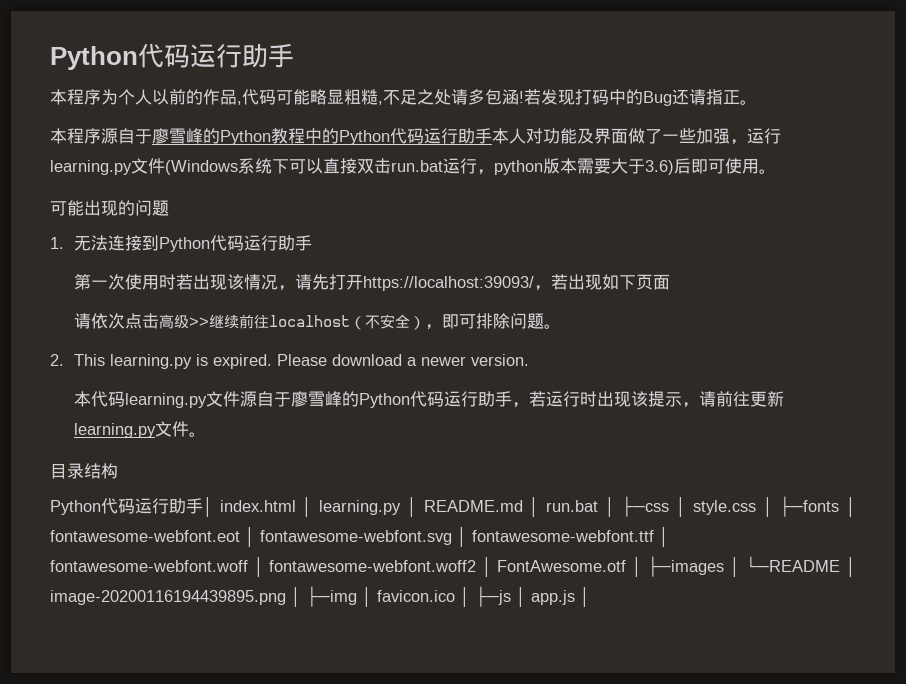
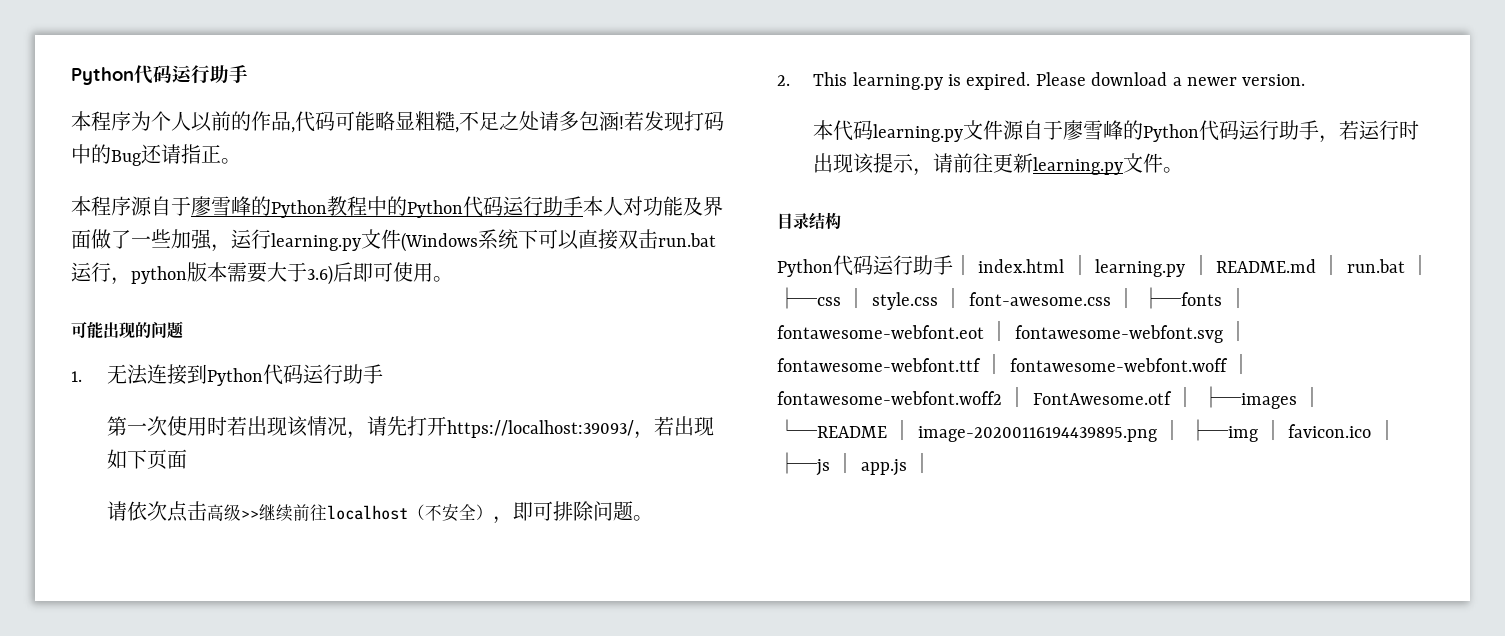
(773, 507) none -> [968,288,1136,309] font-awesome.css │

